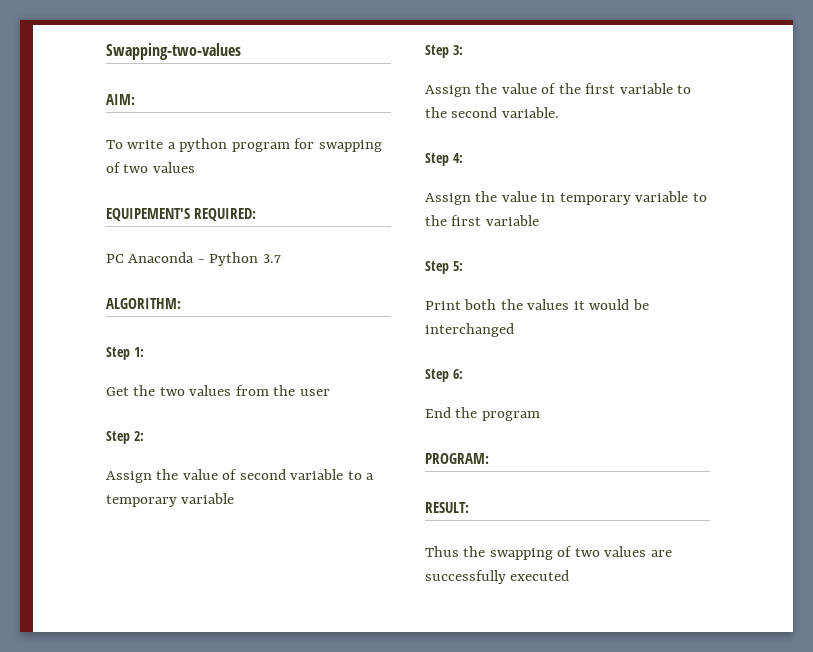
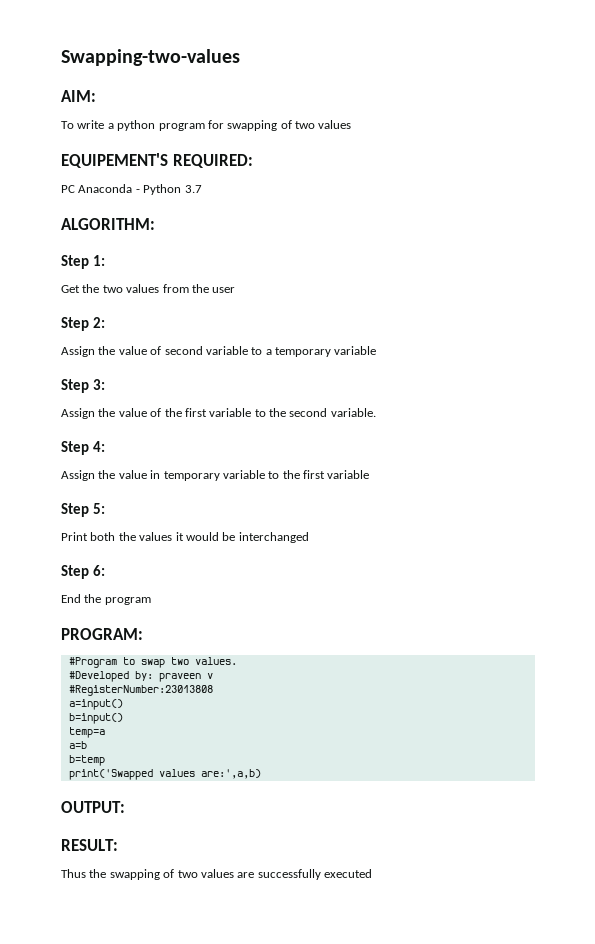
(489, 458) none -> [68,657,237,668] [68,671,213,682] [68,685,213,696] [68,699,123,710] [68,713,123,724] [68,727,105,738] [68,741,87,749] [68,755,105,766] [68,769,261,780] [61,801,125,813] // #Program to swap two values. // #Developed by: praveen v // #RegisterNumber:23013808 // a=input() // b=input() // temp=a // a=b // b=temp // print('Swapped values are:',a,b) // OUTPUT:

